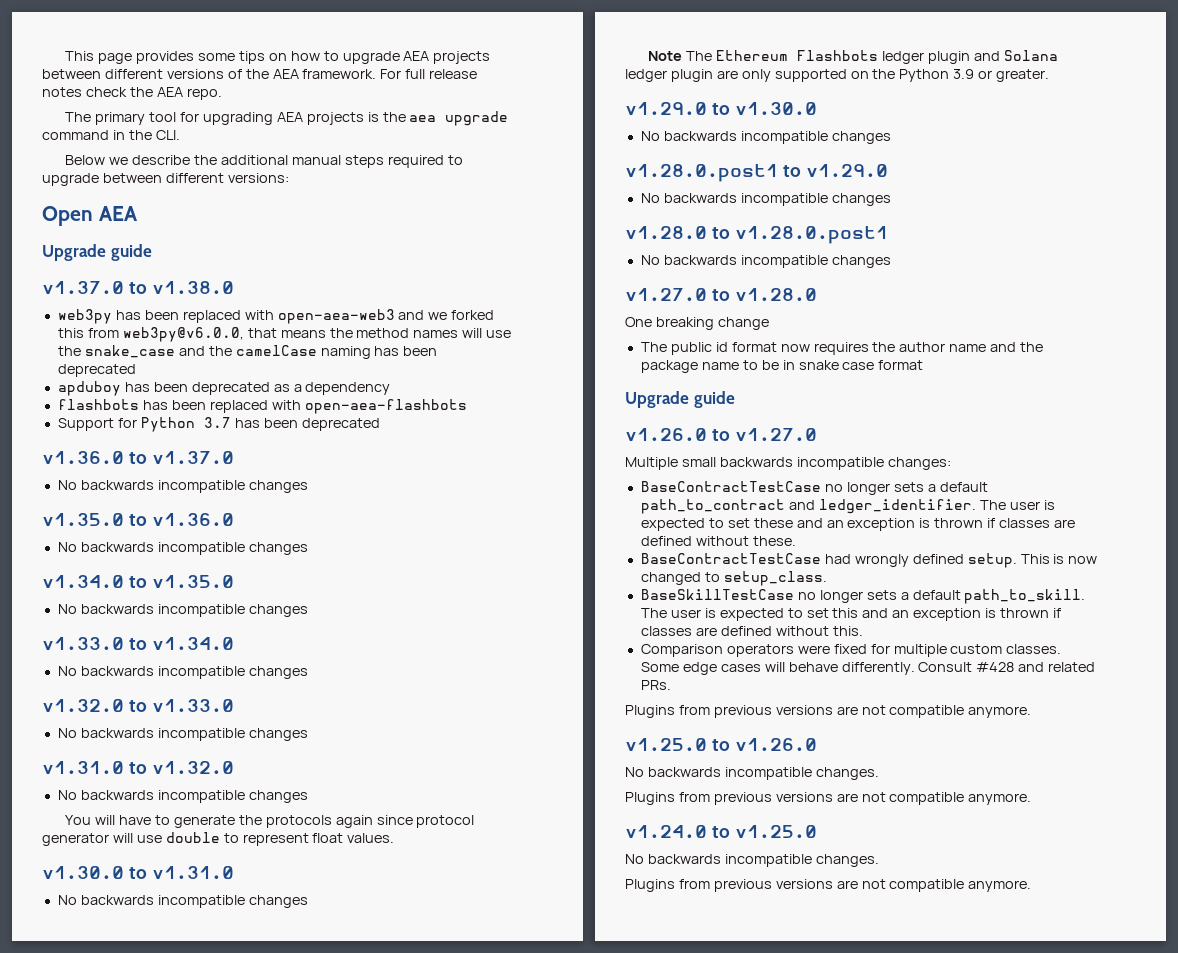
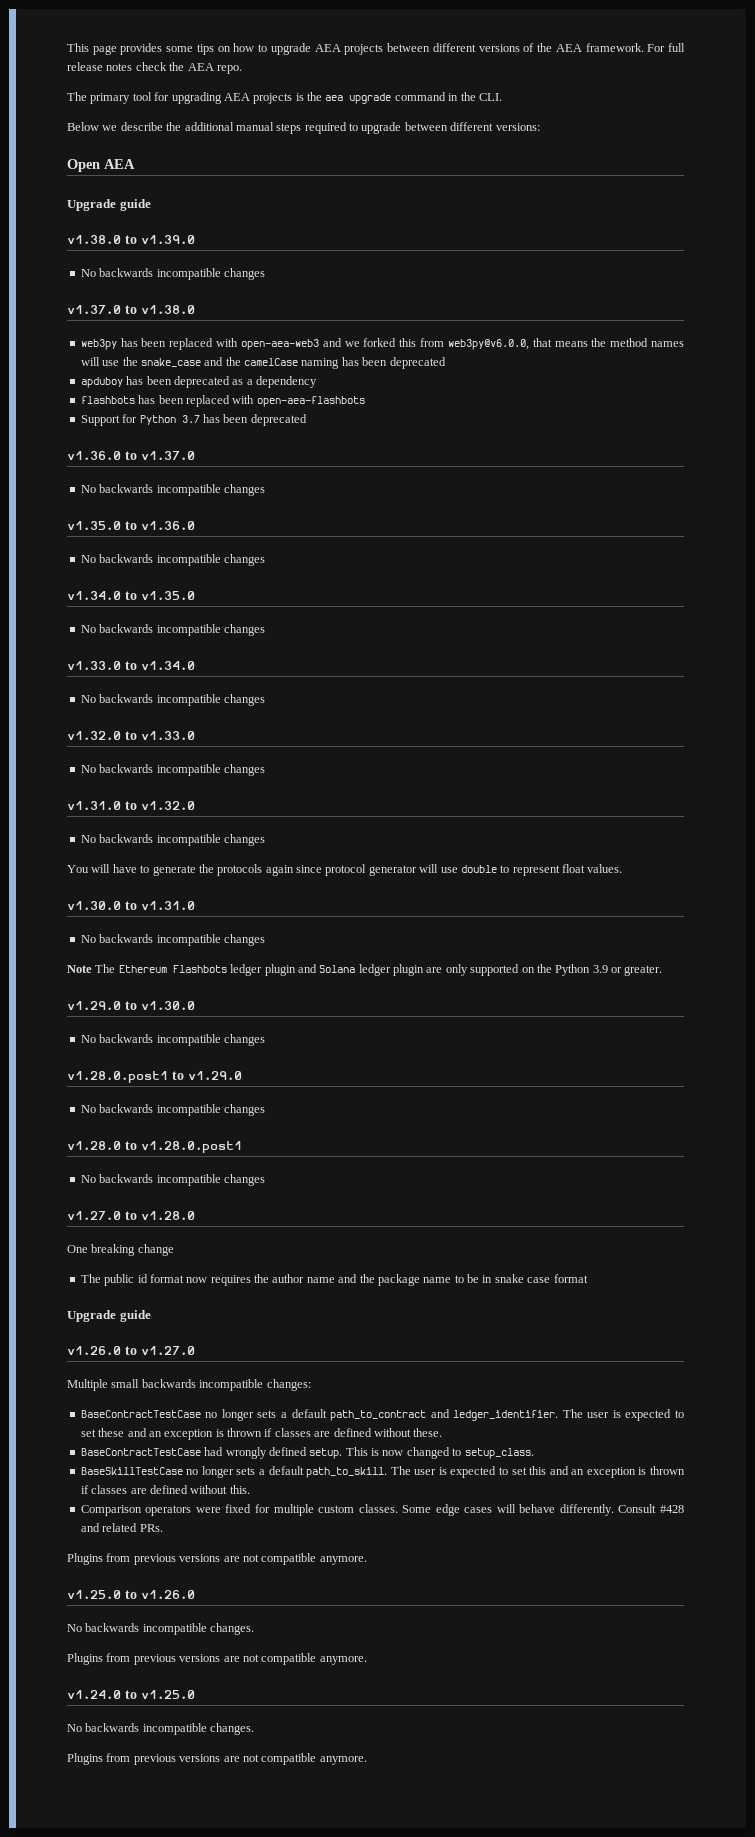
(152, 252) none -> [67,235,195,244] [80,268,265,280] // v1.38.0 to v1.39.0 // No backwards incompatible changes

